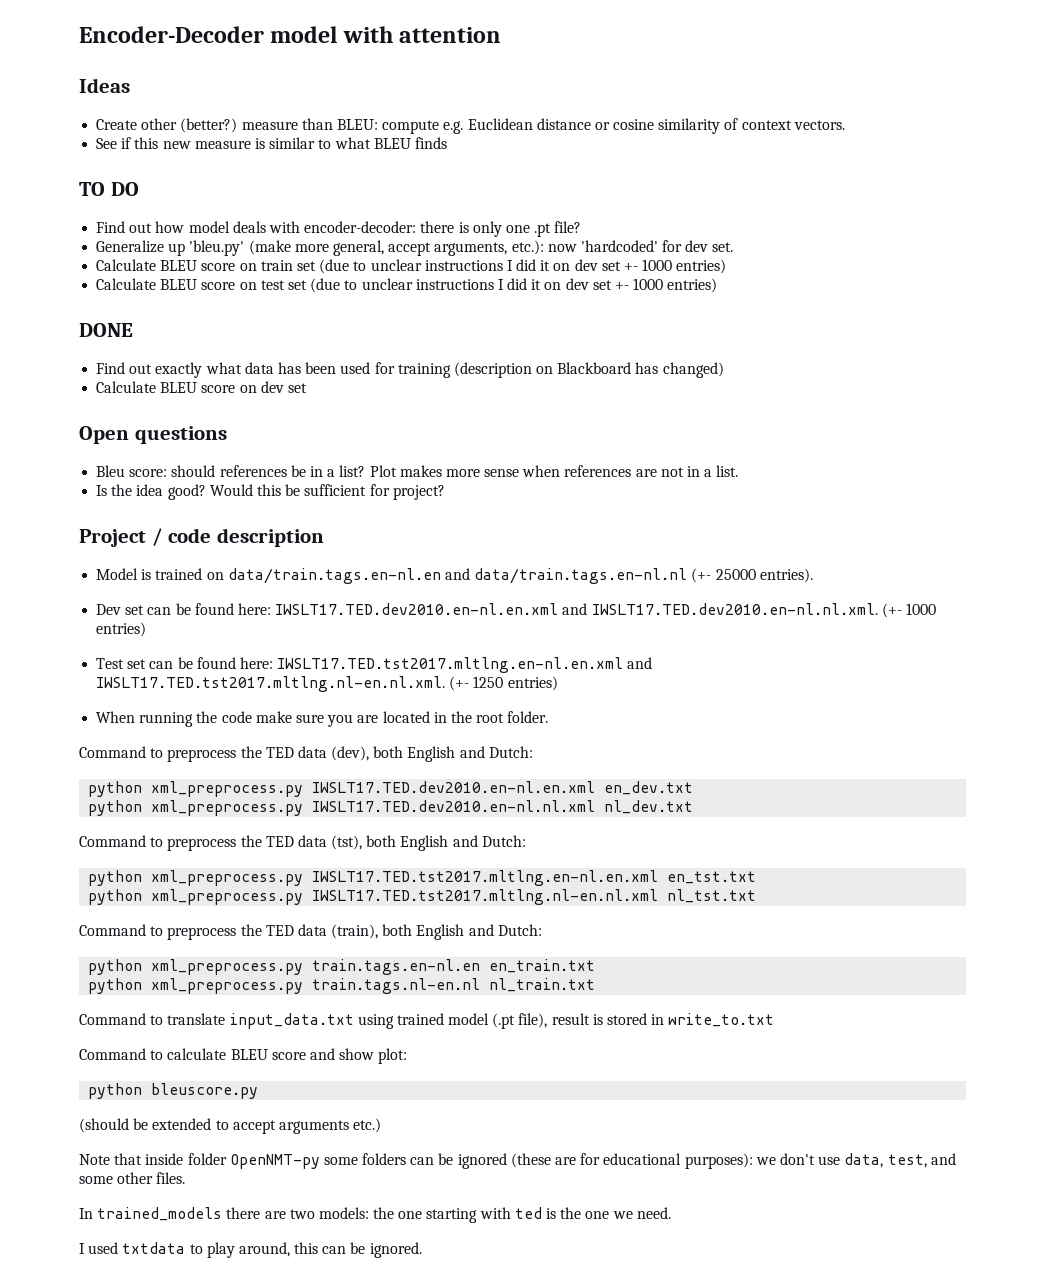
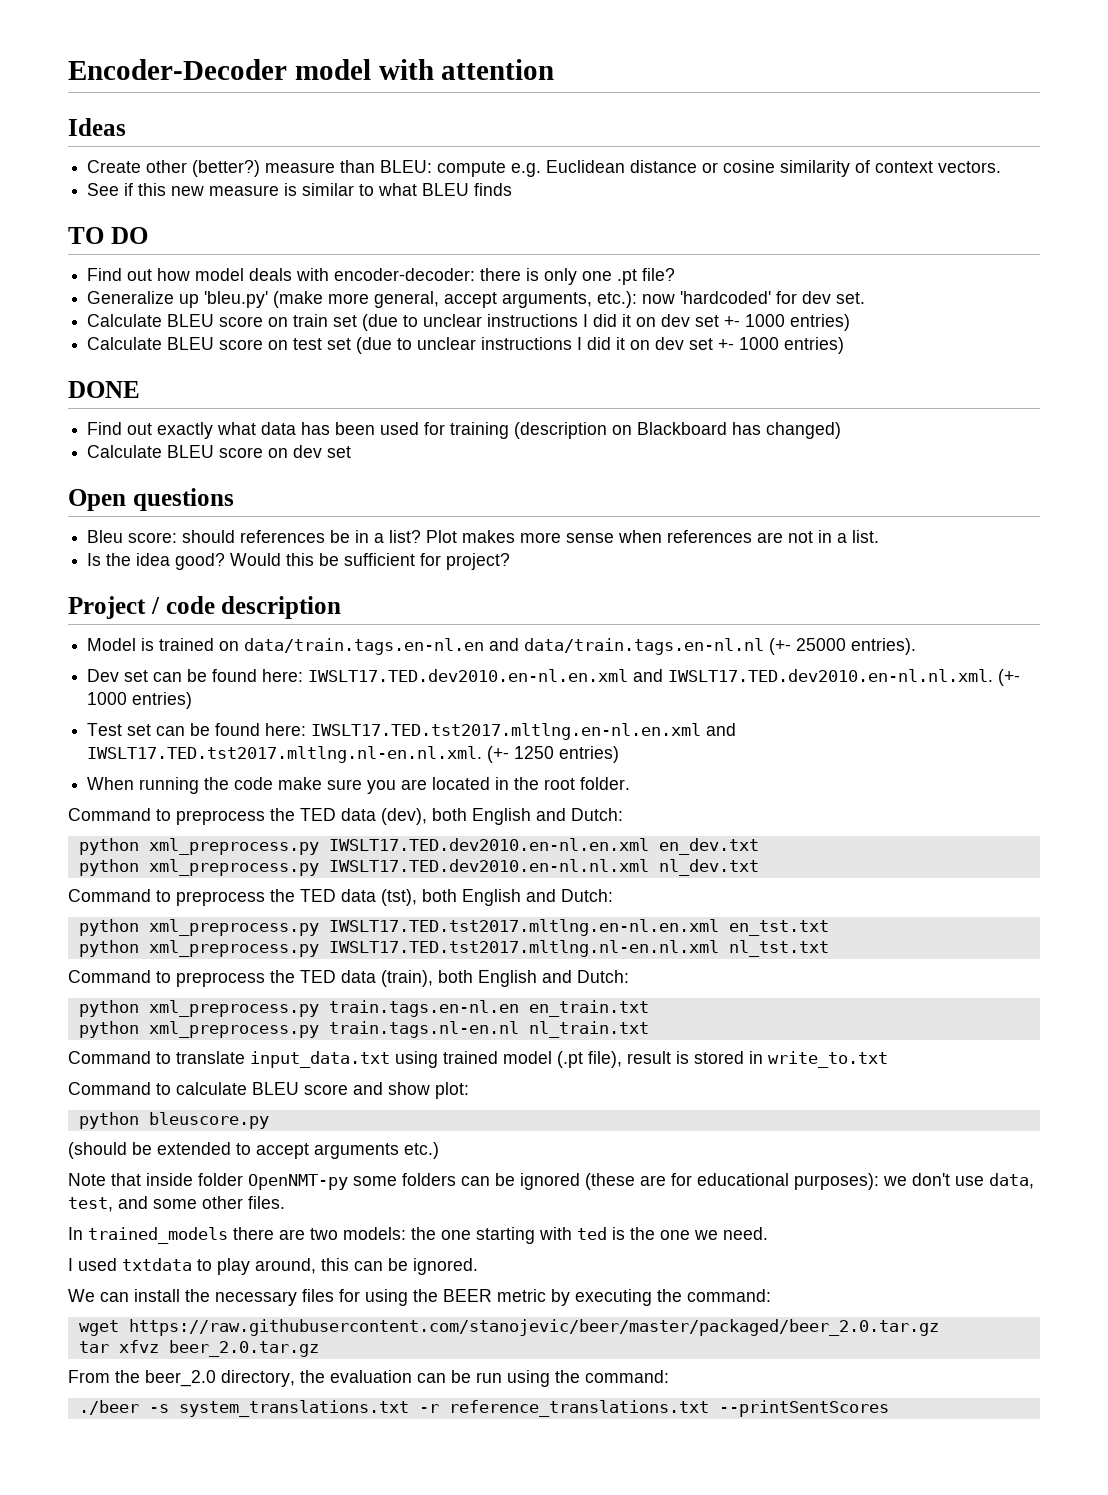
(422, 1250) none -> [68,1289,771,1306] [78,1319,939,1336] [78,1340,319,1357] [68,1370,669,1387] [78,1400,889,1417] // We can install the necessary files for using the BEER metric by executing the command: // wget https://raw.githubusercontent.com/stanojevic/beer/master/packaged/beer_2.0.tar.gz // tar xfvz beer_2.0.tar.gz // From the beer_2.0 directory, the evaluation can be run using the command: // ./beer -s system_translations.txt -r reference_translations.txt --printSentScores

